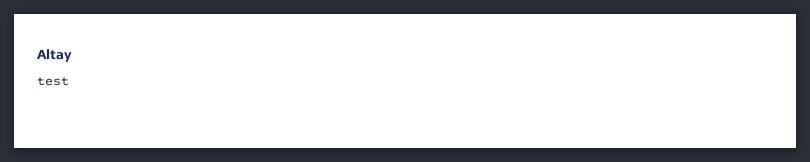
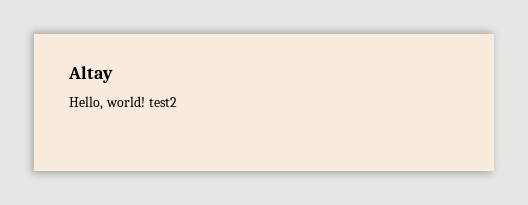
[37,77,69,86] test -> [69,96,177,110] Hello, world! test2

